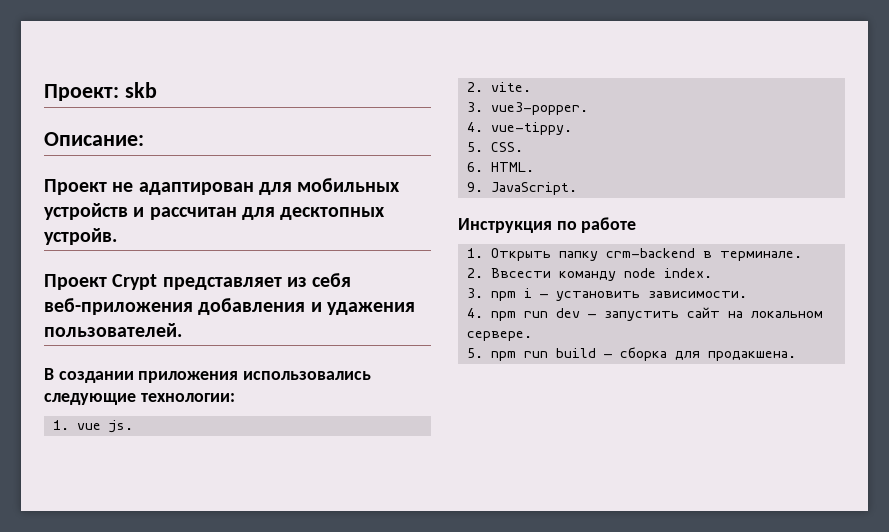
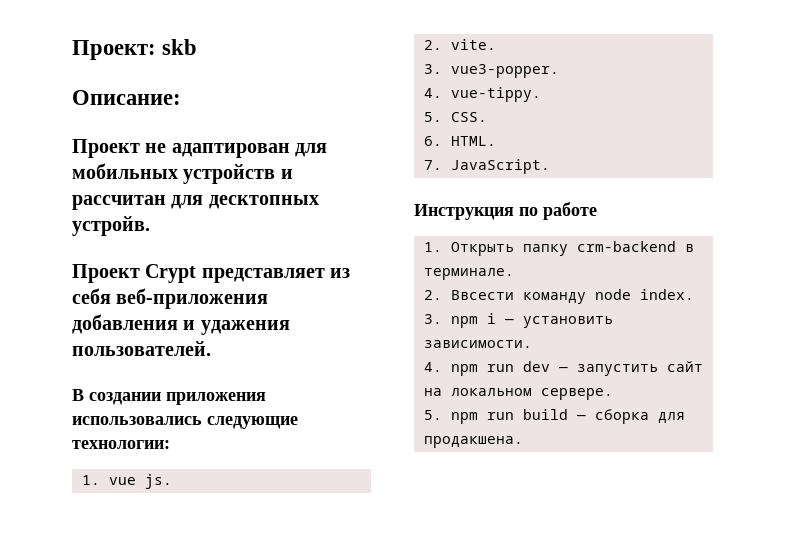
[467,182,484,192] 9. -> [423,160,442,170] 7.

